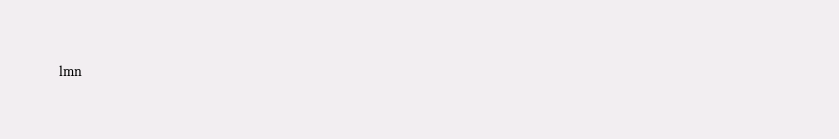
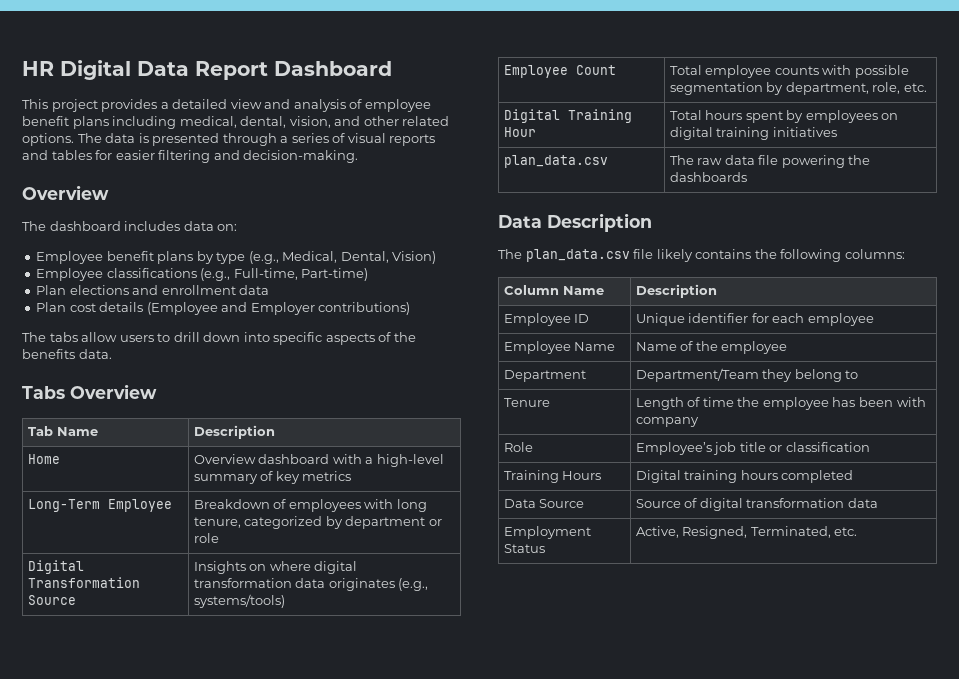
[59,65,82,76] lmn -> [22,60,392,80] [22,99,431,112] [22,116,450,129] [22,133,436,146] [22,150,359,163] [22,185,109,200] [22,221,238,231] [36,251,437,264] [36,268,369,281] [36,285,270,295] [36,302,411,315] [22,332,416,345] [22,349,112,359] [22,384,157,399] [27,426,98,436] [193,425,275,439] [27,454,60,464] [193,454,444,467] [193,471,352,484] [27,499,172,512] [193,499,427,512] [193,516,442,529] [193,533,219,543] [27,560,84,574] [27,577,140,588] [27,595,76,605] [193,561,358,574] [193,578,429,591] [193,594,285,608] [503,65,616,78] [669,65,909,78] [669,82,927,95] [503,109,632,123] [503,127,536,137] [669,110,899,123] [669,127,837,140] [503,155,608,168] [669,155,871,168] [669,172,747,182] [498,213,652,232] [498,249,905,262] [503,285,604,295] [635,284,717,298] [503,313,590,326] [635,313,874,326] [503,341,616,354] [635,341,788,354] [503,370,586,382] [635,368,859,382] [503,398,550,407] [635,397,926,410] [635,417,699,427] [503,442,533,452] [635,442,870,455] [503,470,602,483] [635,470,854,483] [503,499,585,508] [635,498,878,511] [503,526,591,539] [503,544,545,553] [635,526,858,539] HR Digital Data Report Dashboard // This project provides a detailed view and analysis of employee benefit plans including medical, dental, vision, and other related options. The data is presented through a series of visual reports and tables for easier filtering and decision-making. // Overview // The dashboard includes data on: // Employee benefit plans by type (e.g., Medical, Dental, Vision) // Employee classifications (e.g., Full-time, Part-time) // Plan elections and enrollment data // Plan cost details (Employee and Employer contributions) // The tabs allow users to drill down into specific aspects of the benefits data. // Tabs Overview // Tab Name | Description // Home | Overview dashboard with a high-level summary of key metrics // Long-Term Employee | Breakdown of employees with long tenure, categorized by department or role // Digital Transformation Source | Insights on where digital transformation data originates (e.g., systems/tools) // Employee Count | Total employee counts with possible segmentation by department, role, etc. // Digital Training Hour | Total hours spent by employees on digital training initiatives // plan_data.csv | The raw data file powering the dashboards // Data Description // The plan_data.csv file likely contains the following columns: // Column Name | Description // Employee ID | Unique identifier for each employee // Employee Name | Name of the employee // Department | Department/Team they belong to // Tenure | Length of time the employee has been with company // Role | Employee’s job title or classification // Training Hours | Digital training hours completed // Data Source | Source of digital transformation data // Employment Status | Active, Resigned, Terminated, etc.

